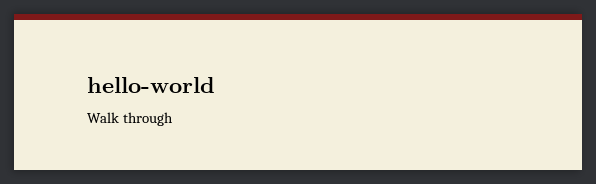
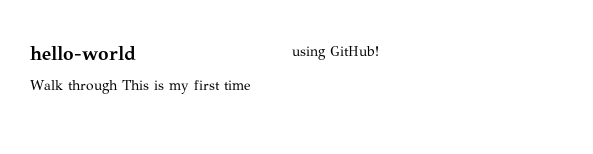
(173, 119) none -> [121,80,251,94] [292,46,379,60] This is my first time using GitHub!

